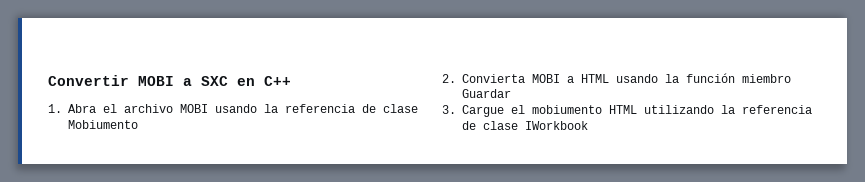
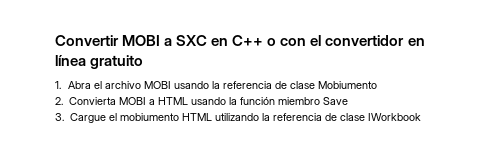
(291, 81) none -> [267,35,425,46] [55,55,144,69] o con el convertidor en línea gratuito
[462,89,512,98] Guardar -> [322,97,348,105] Save

